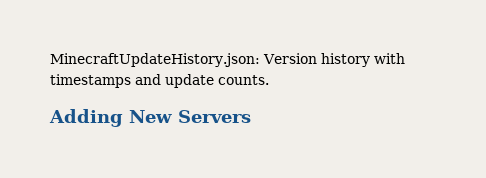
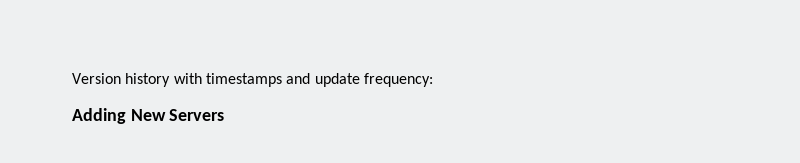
[50,53,260,67] MinecraftUpdateHistory.json: -> (72, 78) none
[218,75,269,85] counts. -> [363,73,433,87] frequency:

